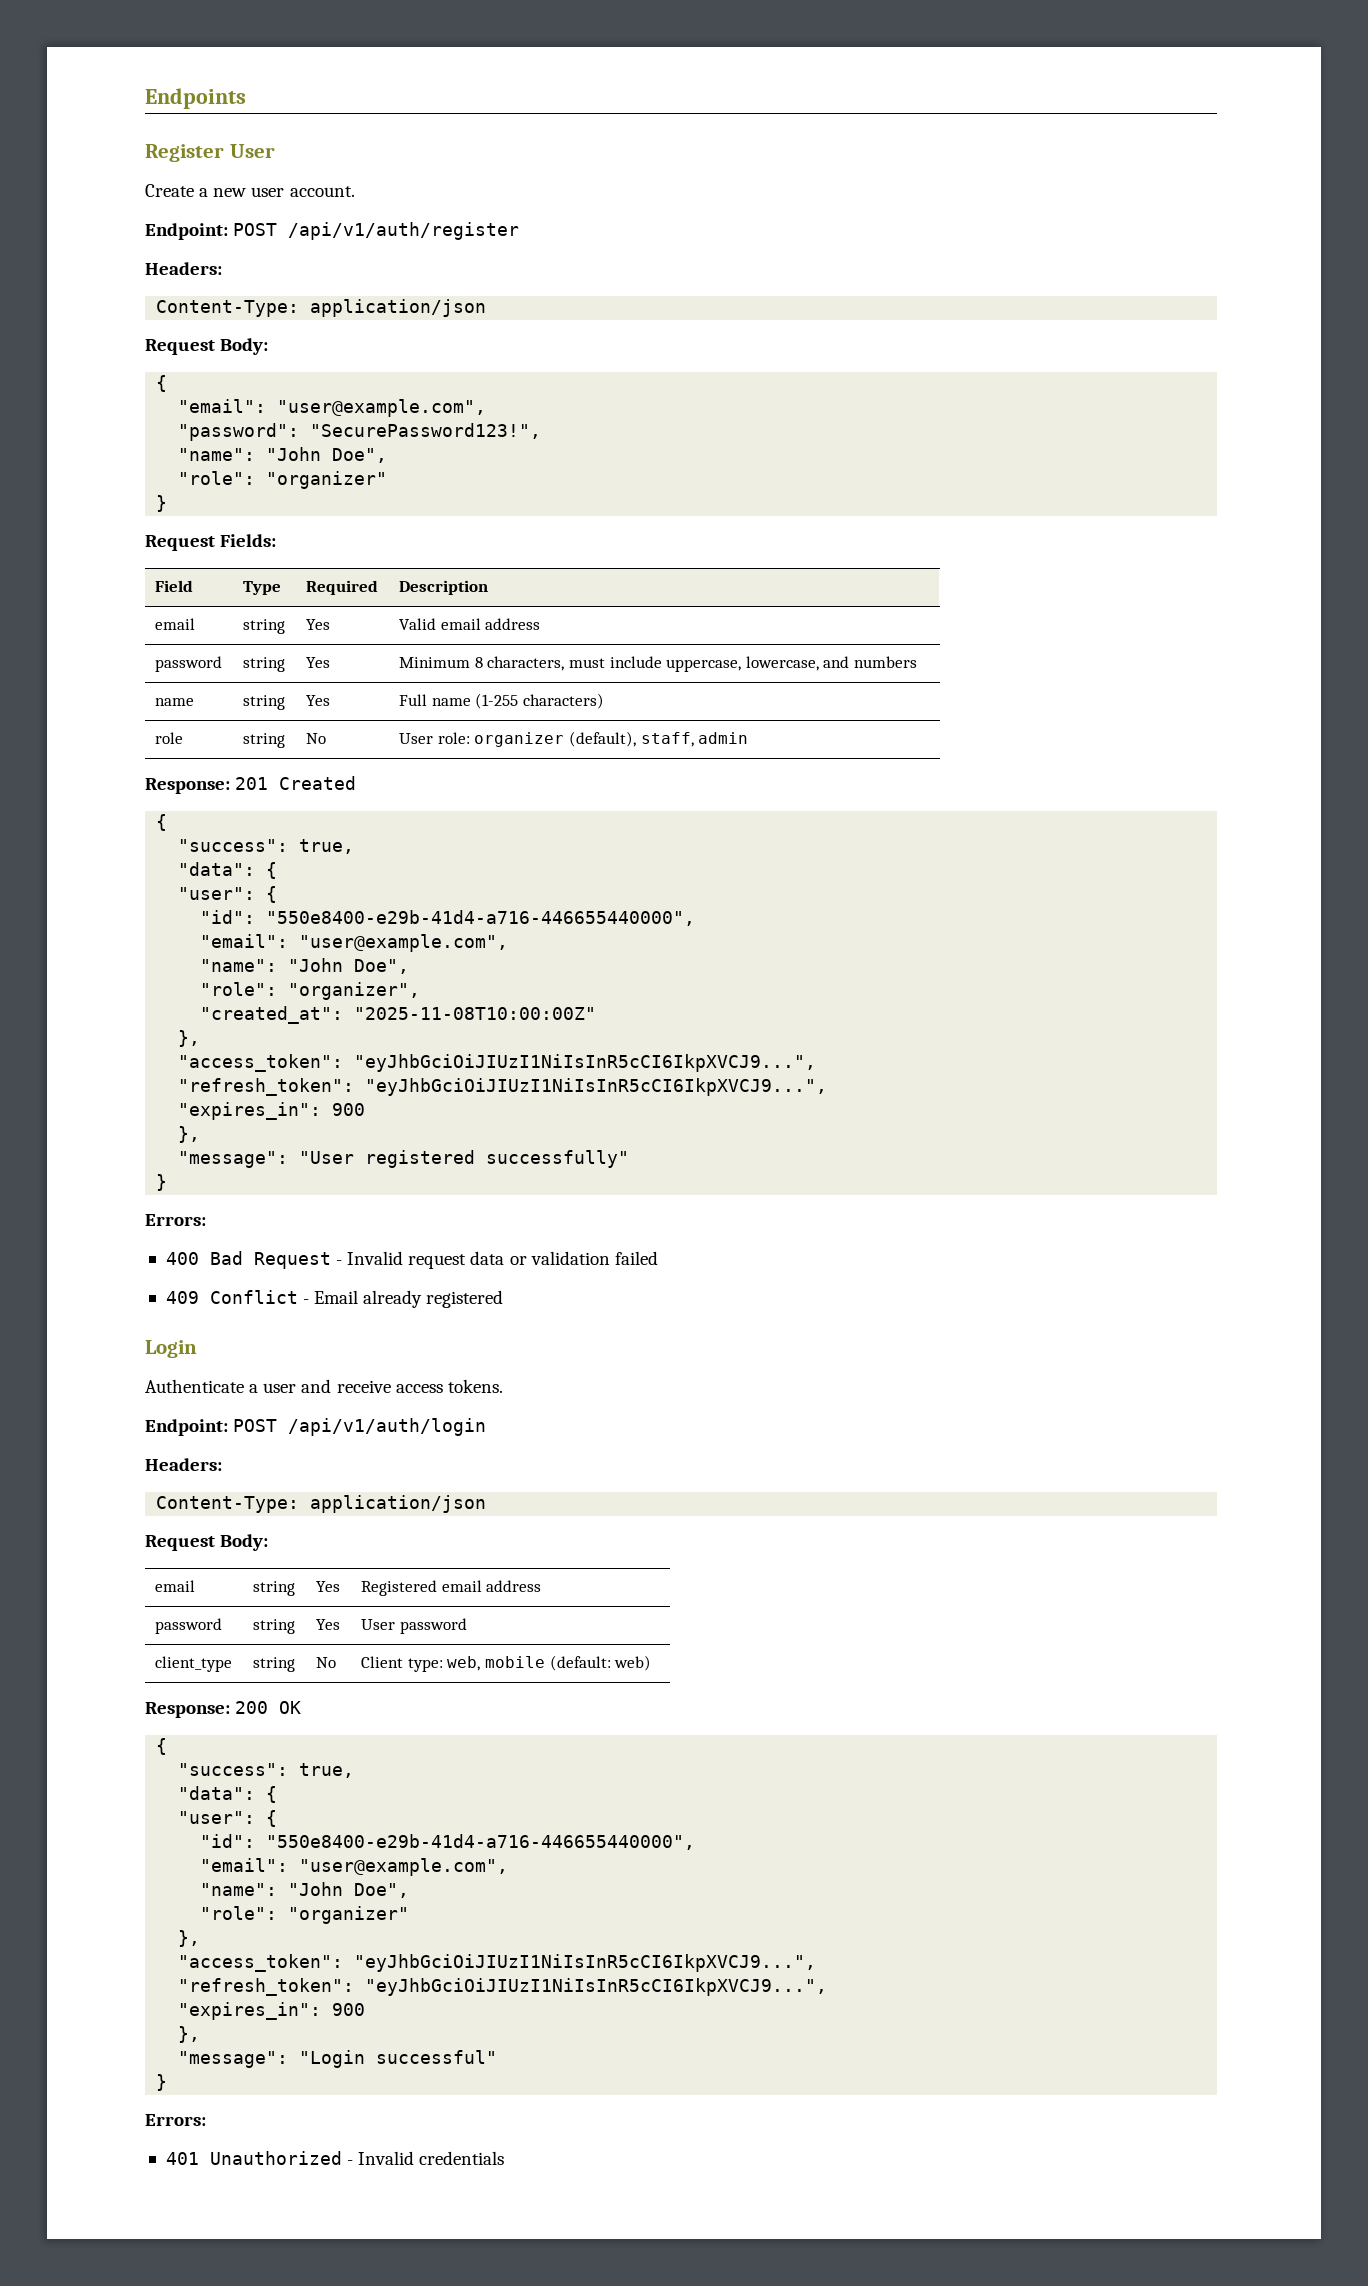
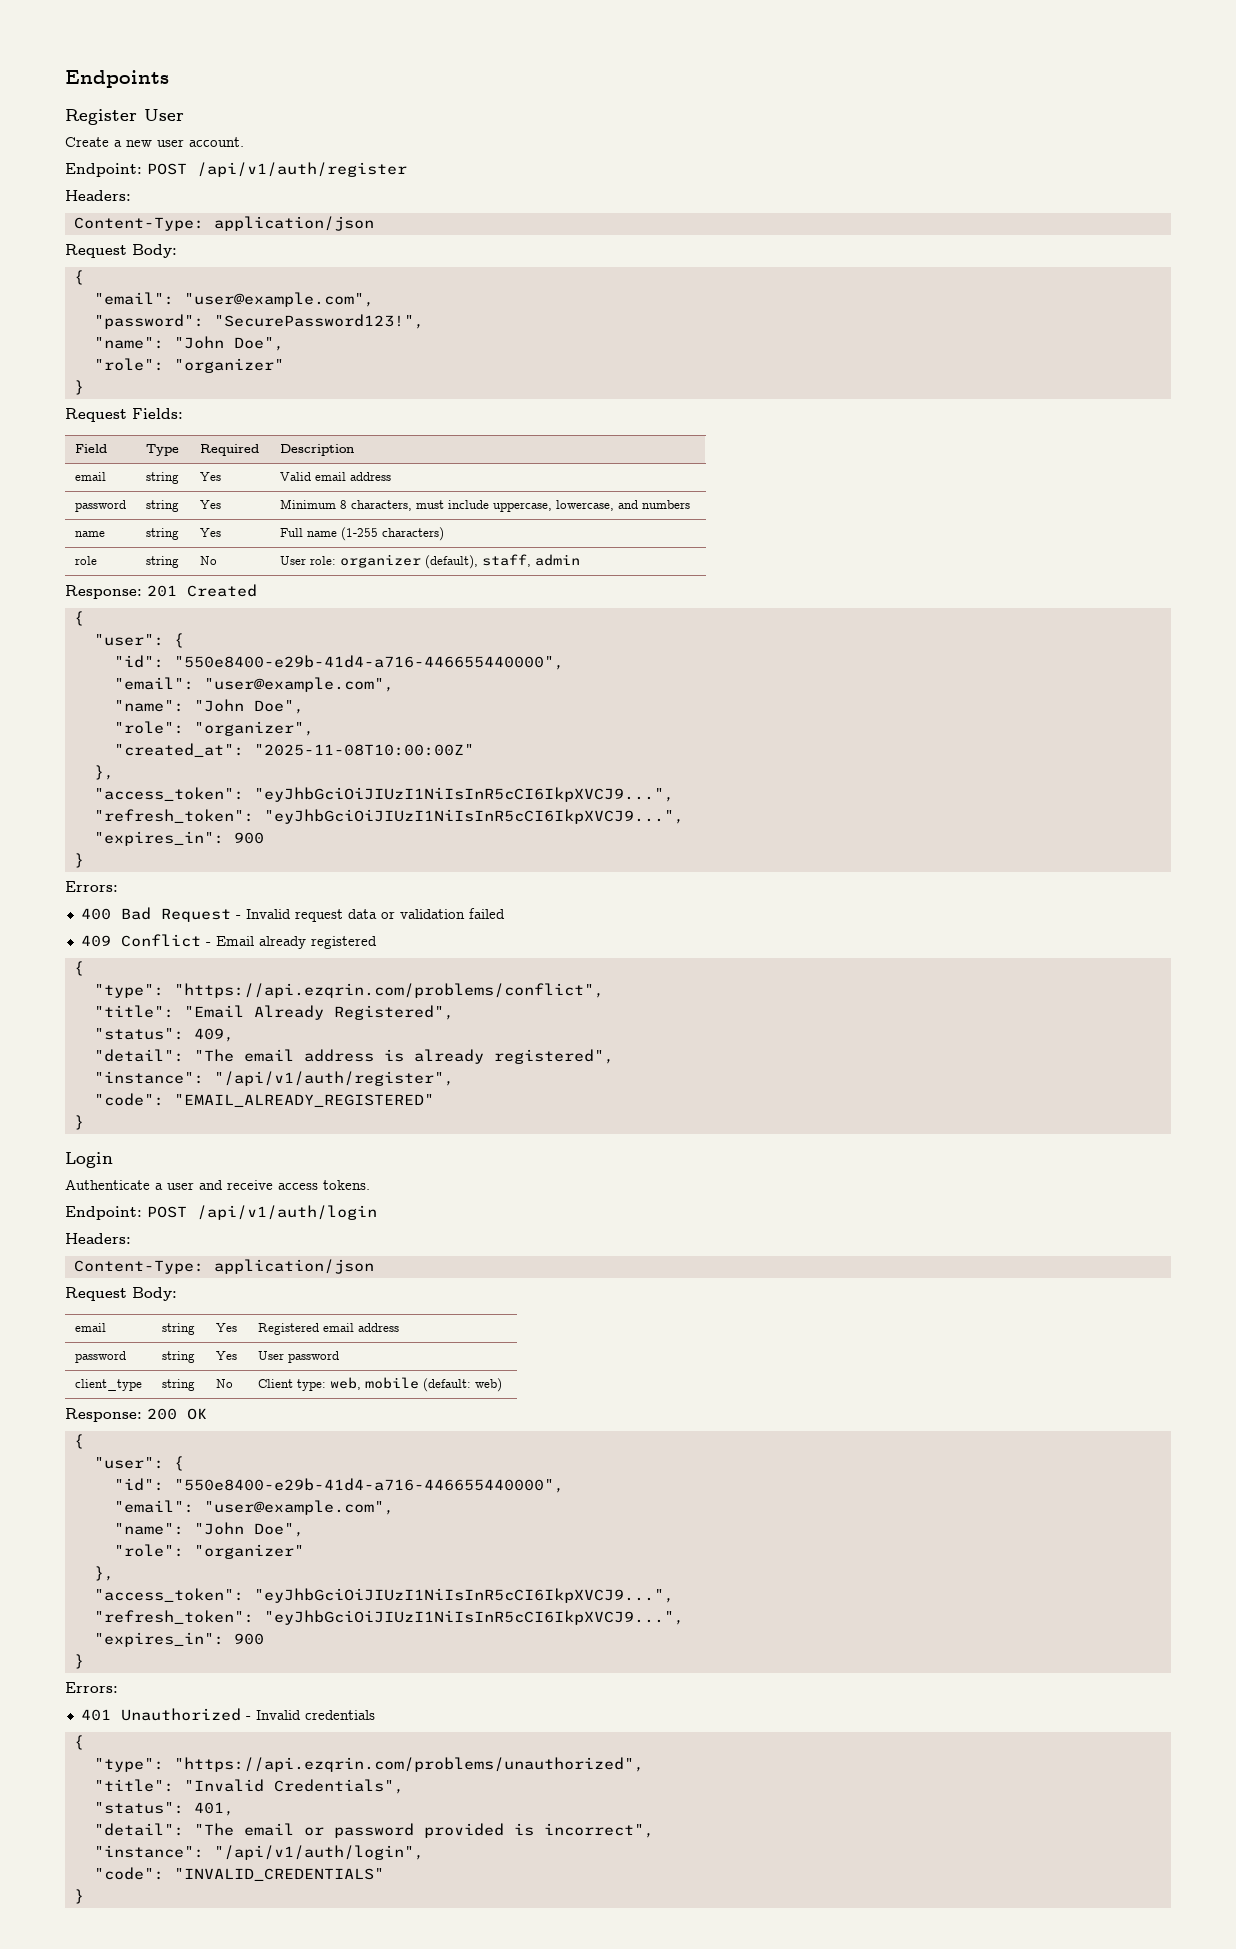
[178,839,355,854] [178,862,278,879] // "success": true, // "data": { -> (84, 618) none
[178,1126,201,1143] [178,1150,630,1168] // }, // "message": "User registered successfully" -> (264, 838) none
(504, 1299) none -> [73,961,84,976] [93,983,604,998] [93,1005,454,1020] [93,1028,234,1042] [93,1049,614,1064] [93,1071,454,1086] [93,1093,434,1107] [73,1115,84,1130] // { // "type": "https://api.ezqrin.com/problems/conflict", // "title": "Email Already Registered", // "status": 409, // "detail": "The email address is already registered", // "instance": "/api/v1/auth/register", // "code": "EMAIL_ALREADY_REGISTERED" // }
[178,1763,355,1778] [178,1786,278,1803] // "success": true, // "data": { -> (84, 1441) none
[178,2026,201,2043] [178,2050,498,2068] // }, // "message": "Login successful" -> (264, 1639) none
(505, 2158) none -> [73,1735,84,1750] [93,1757,644,1772] [93,1779,404,1794] [93,1802,234,1816] [93,1823,654,1838] [93,1845,424,1860] [93,1867,384,1881] [73,1889,84,1904] // { // "type": "https://api.ezqrin.com/problems/unauthorized", // "title": "Invalid Credentials", // "status": 401, // "detail": "The email or password provided is incorrect", // "instance": "/api/v1/auth/login", // "code": "INVALID_CREDENTIALS" // }

